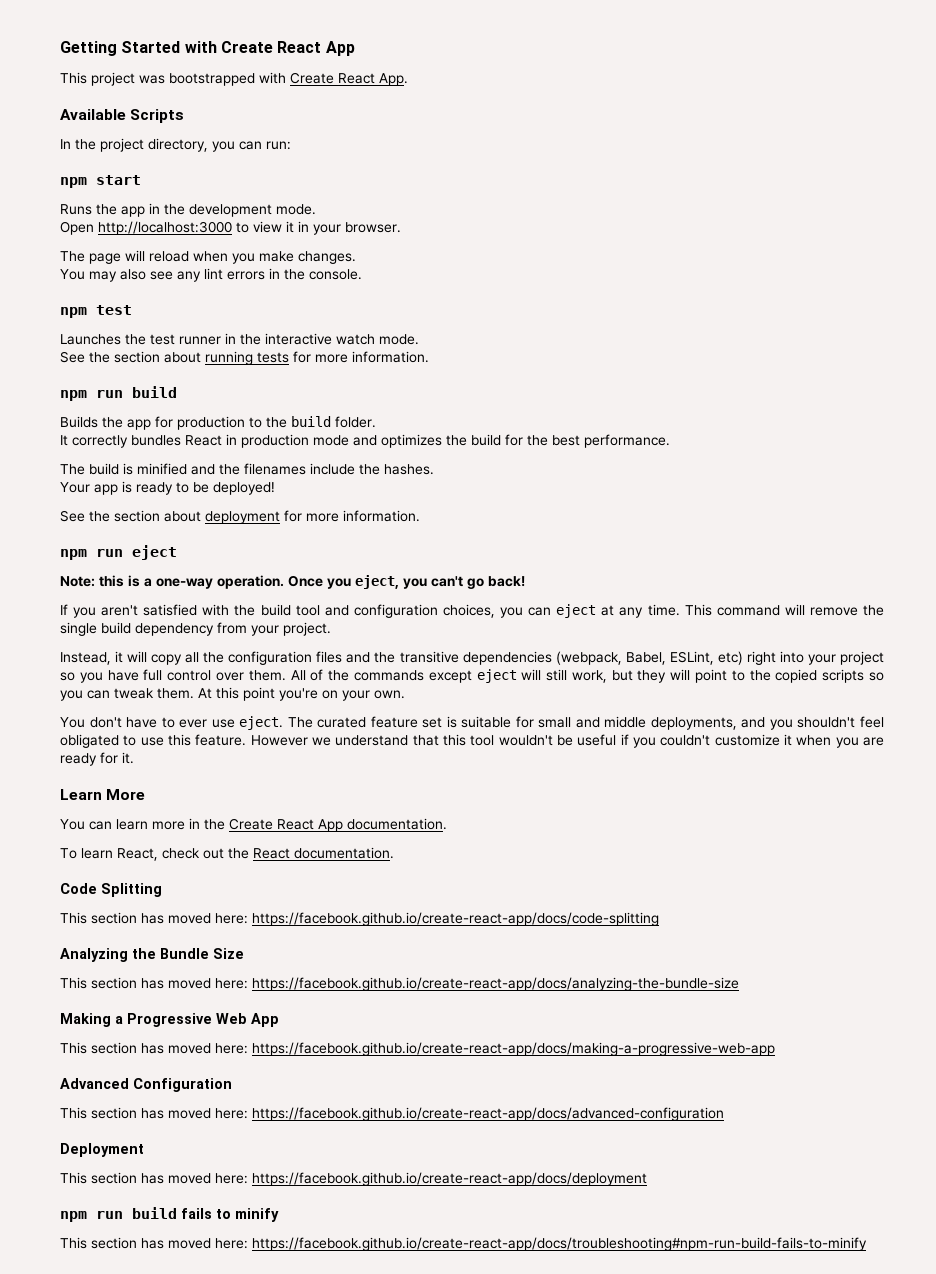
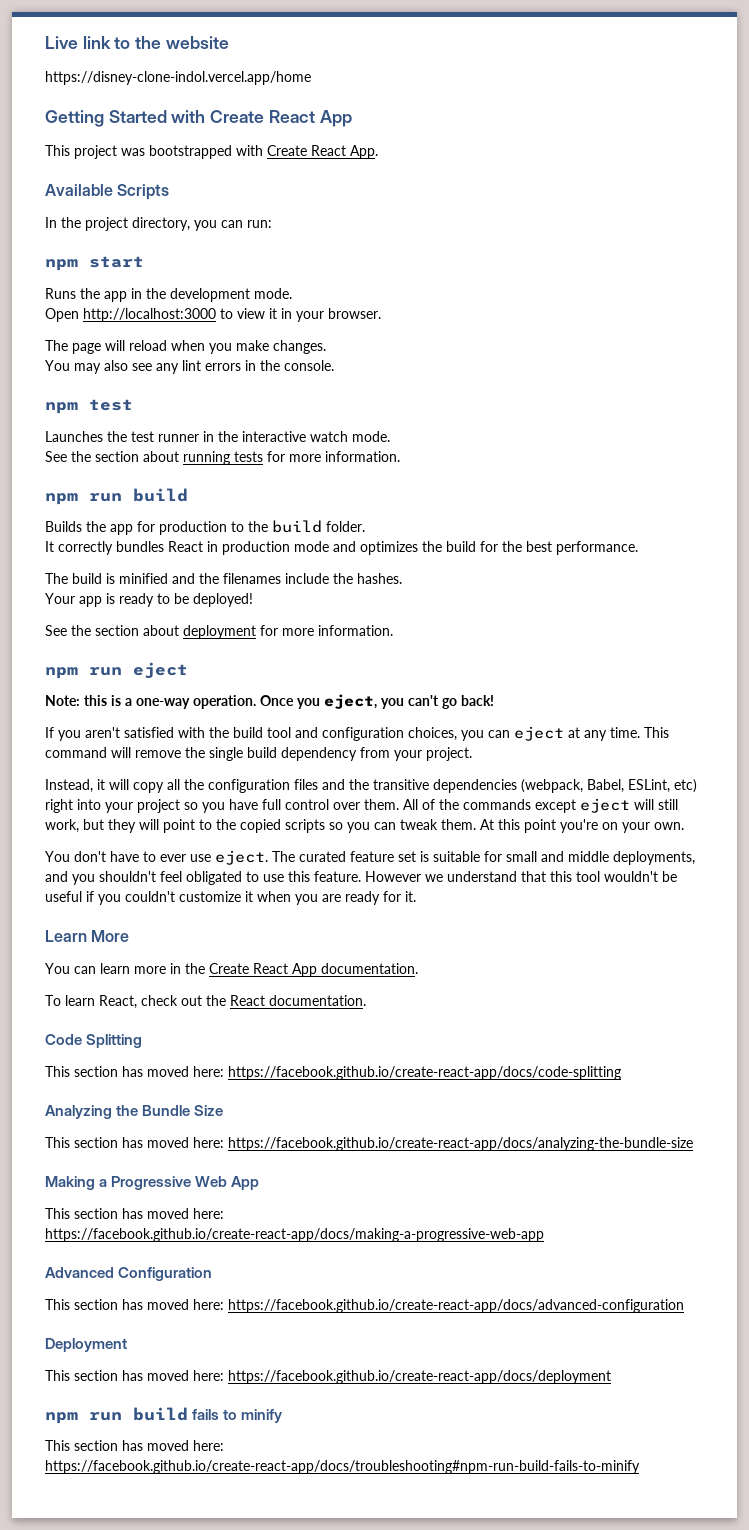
(60, 48) none -> [45,36,229,49] [45,71,311,85] Live link to the website // https://disney-clone-indol.vercel.app/home //

